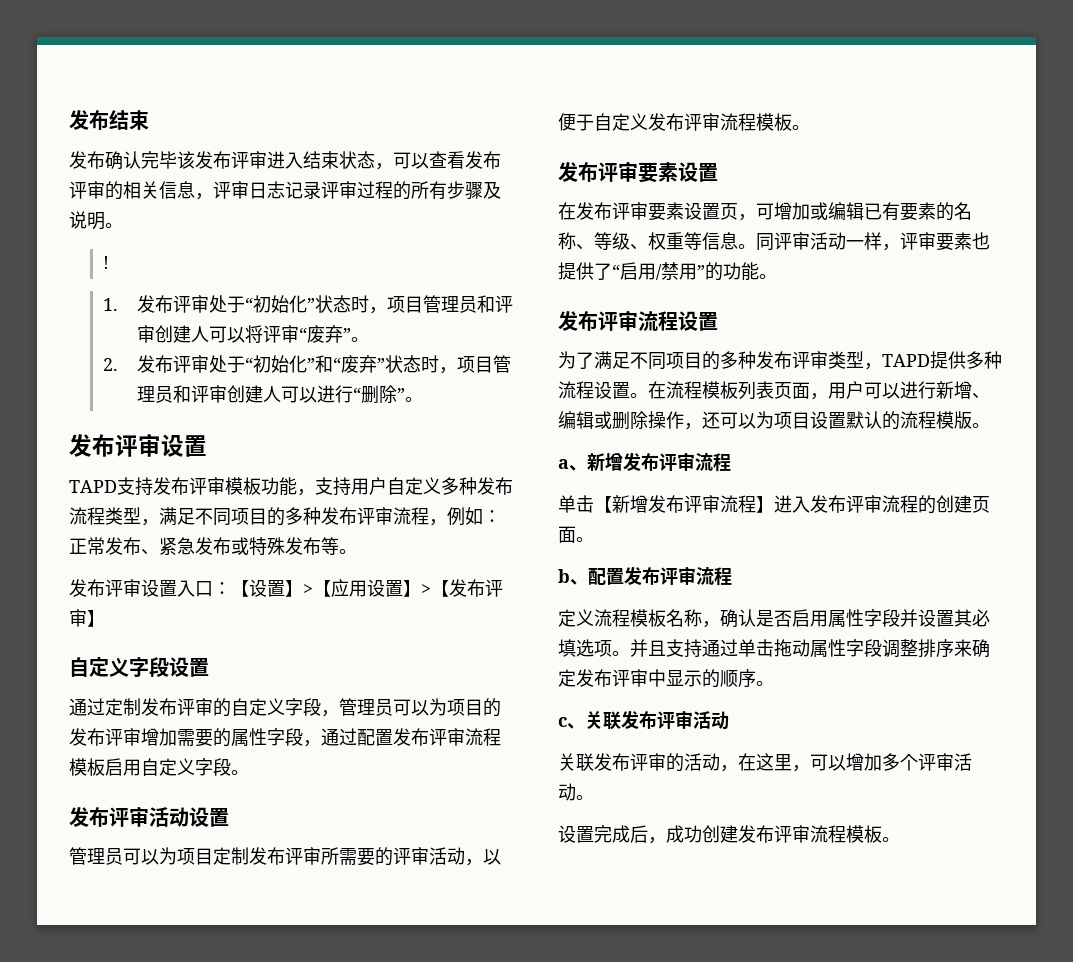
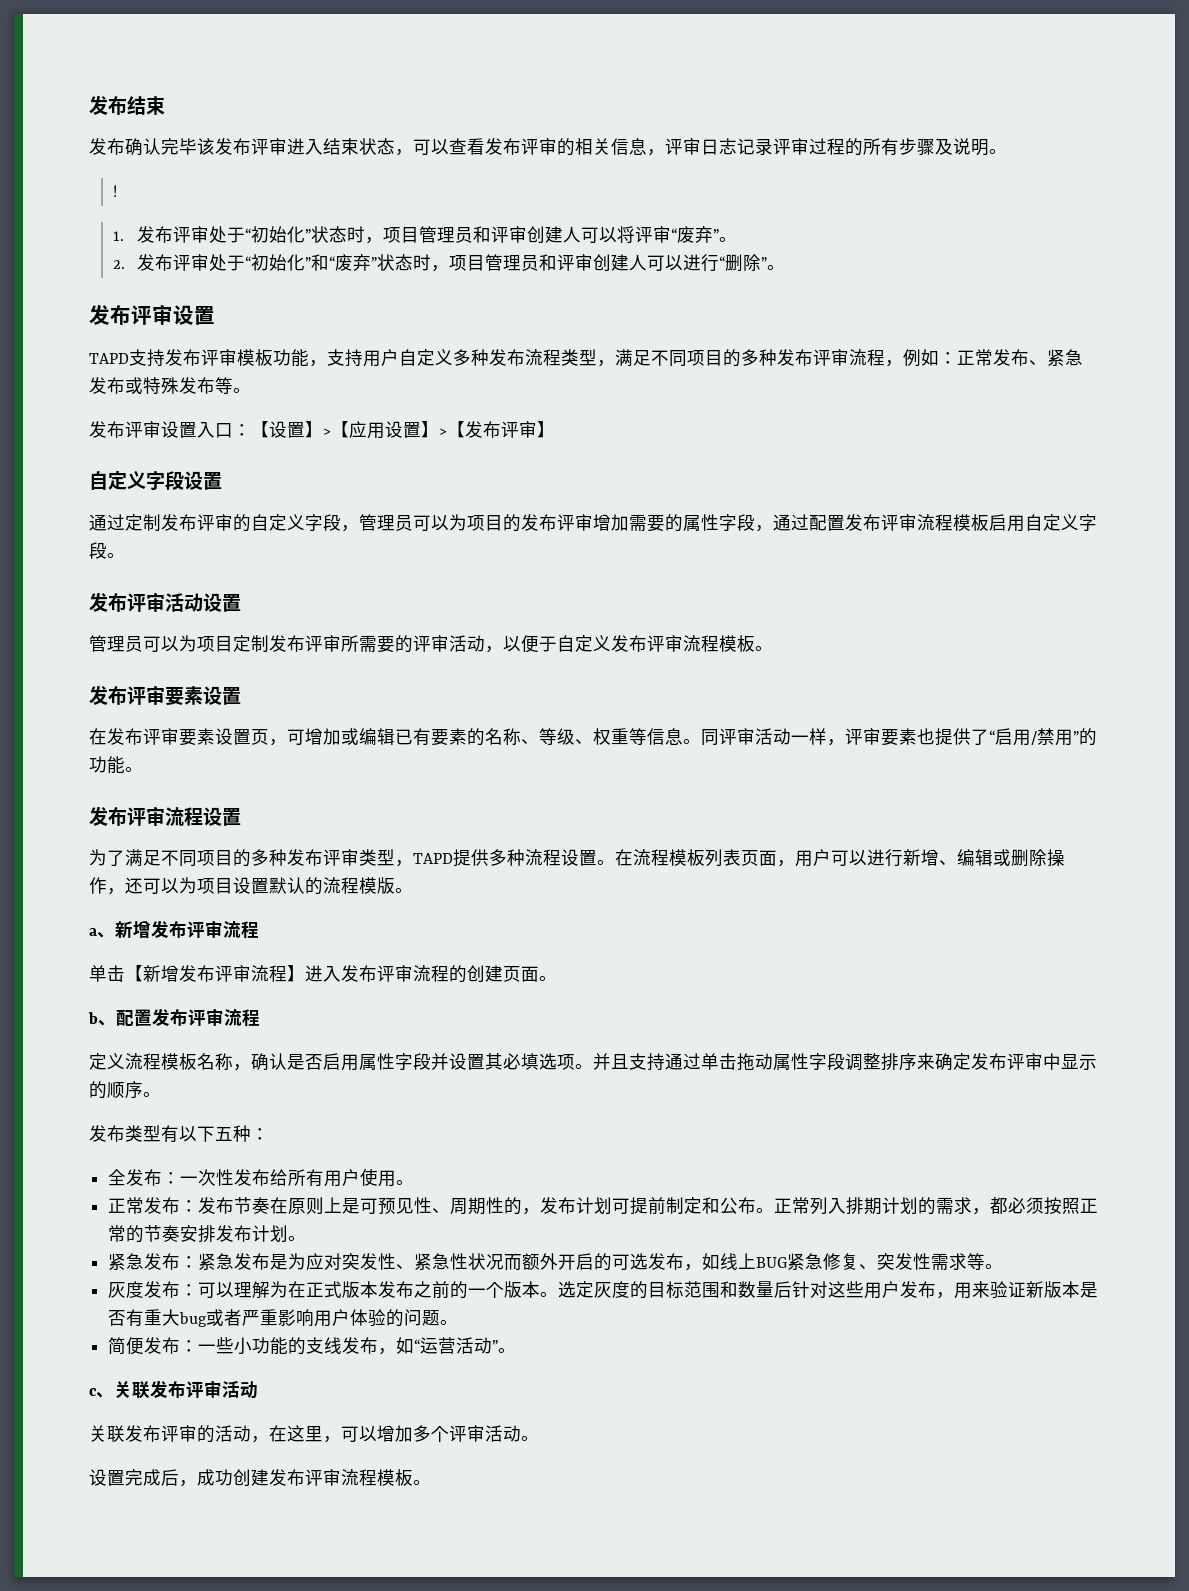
(774, 683) none -> [89,1125,269,1143] [108,1168,415,1187] [108,1197,1099,1215] [108,1225,307,1243] [108,1253,1004,1271] [108,1281,1099,1299] [108,1309,459,1327] [108,1337,517,1355] // 发布类型有以下五种： // 全发布：一次性发布给所有用户使用。 // 正常发布：发布节奏在原则上是可预见性、周期性的，发布计划可提前制定和公布。正常列入排期计划的需求，都必须按照正常的节奏安排发布计划。 // 紧急发布：紧急发布是为应对突发性、紧急性状况而额外开启的可选发布，如线上BUG紧急修复、突发性需求等。 // 灰度发布：可以理解为在正式版本发布之前的一个版本。选定灰度的目标范围和数量后针对这些用户发布，用来验证新版本是否有重大bug或者严重影响用户体验的问题。 // 简便发布：一些小功能的支线发布，如“运营活动”。

